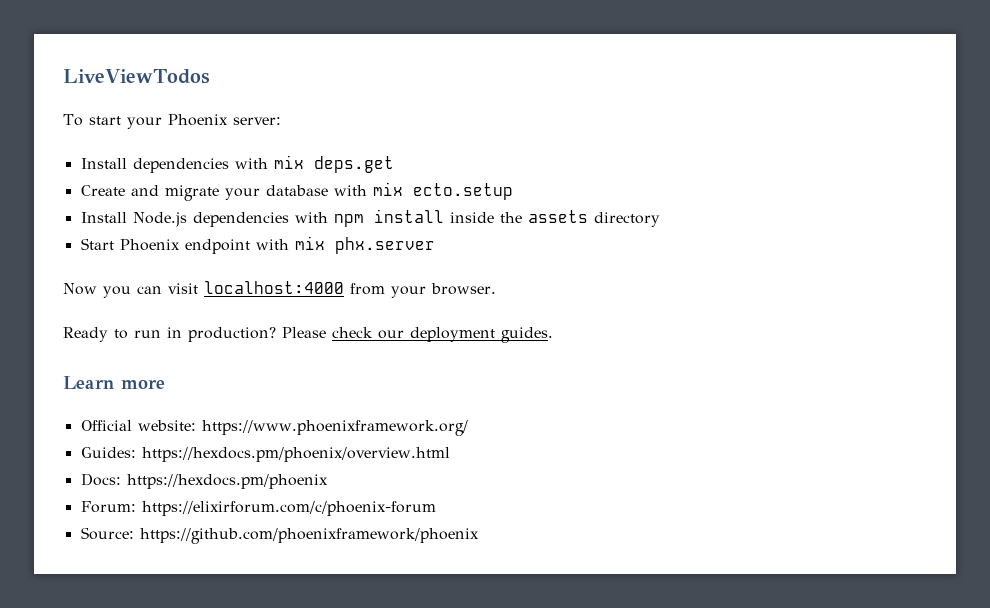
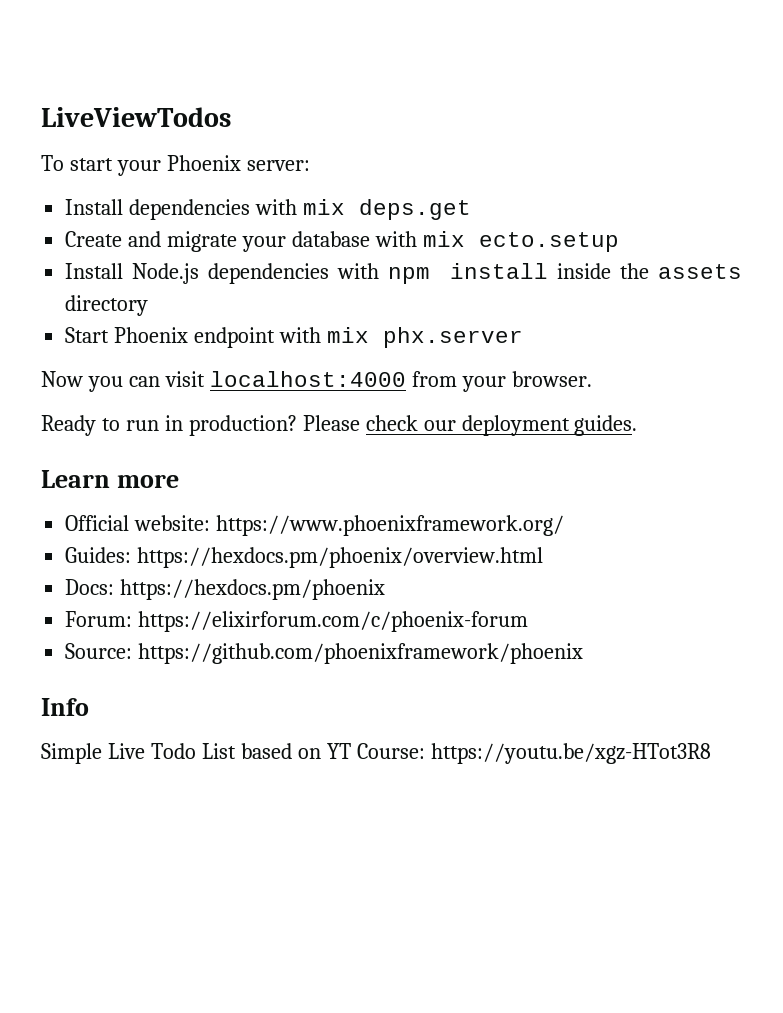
(479, 536) none -> [41,698,89,716] [41,743,711,764] // Info // Simple Live Todo List based on YT Course: https://youtu.be/xgz-HTot3R8

